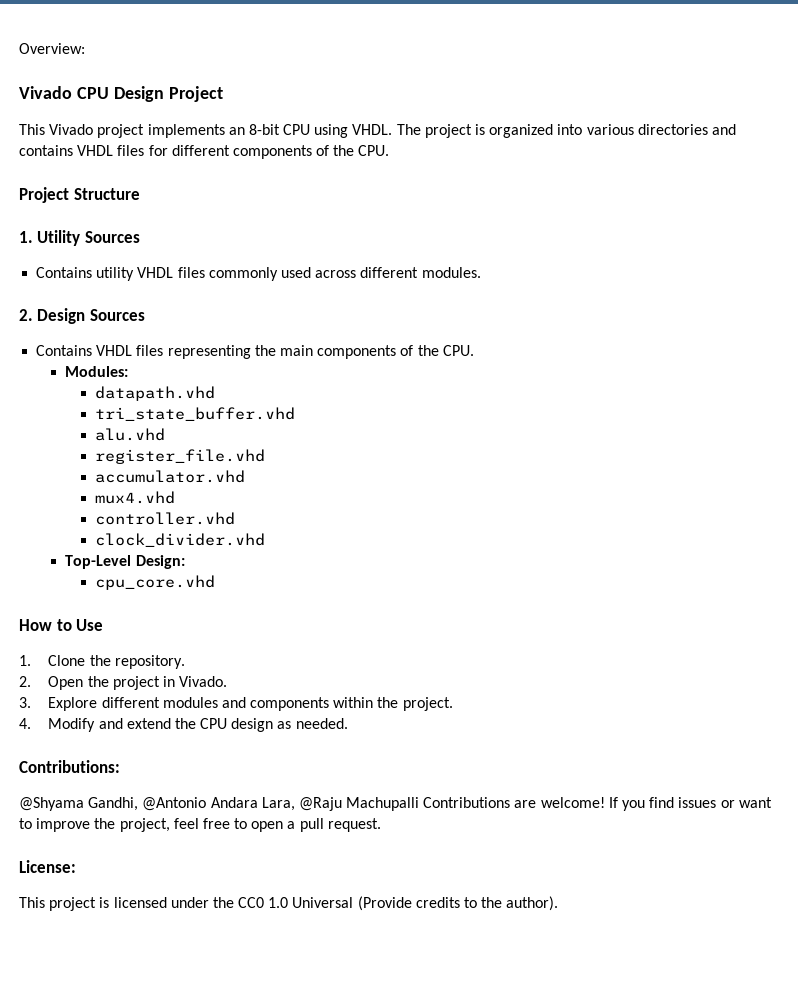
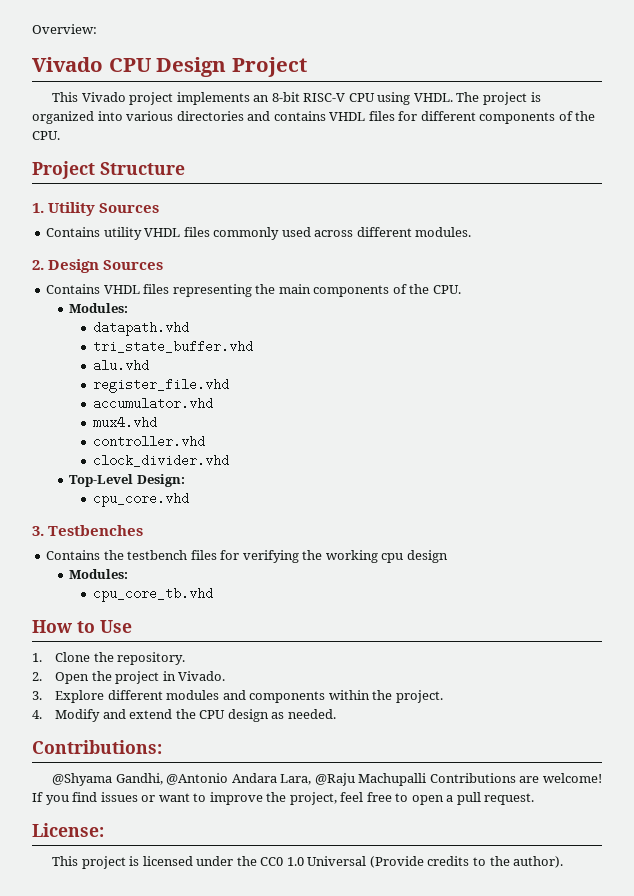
(280, 129) none -> [303,93,346,102] RISC-V
(215, 582) none -> [32,525,144,536] [46,550,448,563] [69,569,129,579] [92,587,213,602] // 3. Testbenches // Contains the testbench files for verifying the working cpu design // Modules: // cpu_core_tb.vhd

